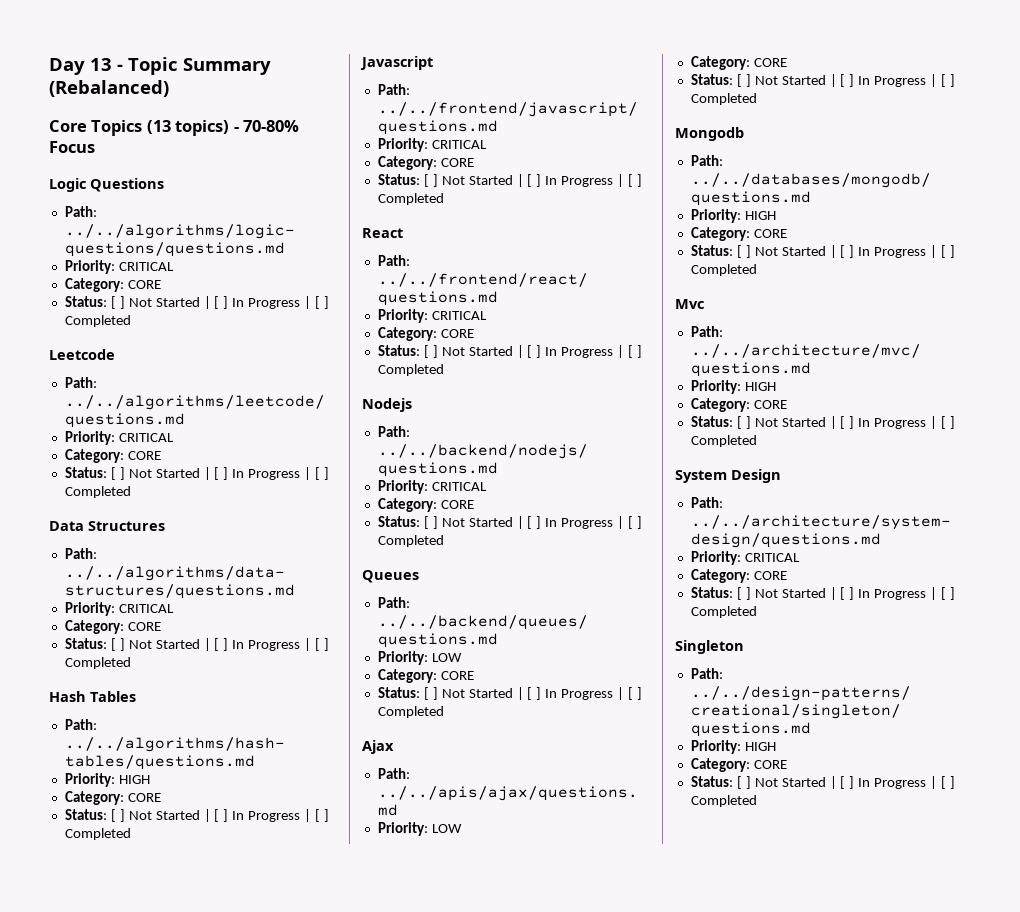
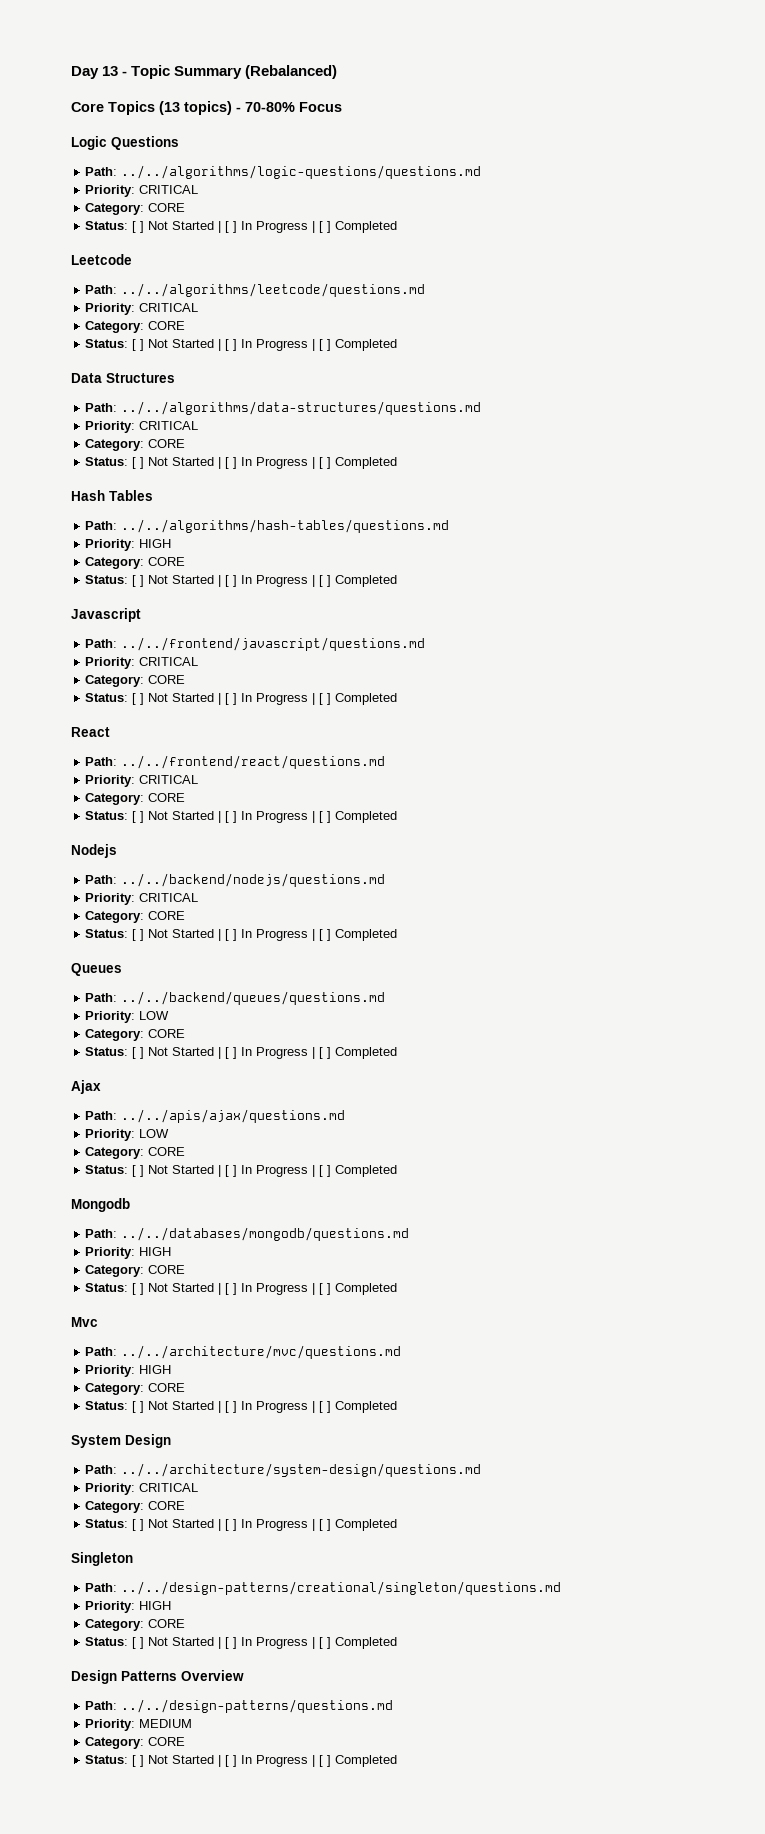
(757, 801) none -> [71,1670,244,1684] [85,1699,394,1713] [85,1719,193,1731] [85,1737,186,1749] [85,1755,398,1767] // Design Patterns Overview // Path: ../../design-patterns/questions.md // Priority: MEDIUM // Category: CORE // Status: [ ] Not Started | [ ] In Progress | [ ] Completed

